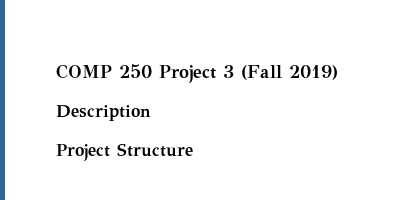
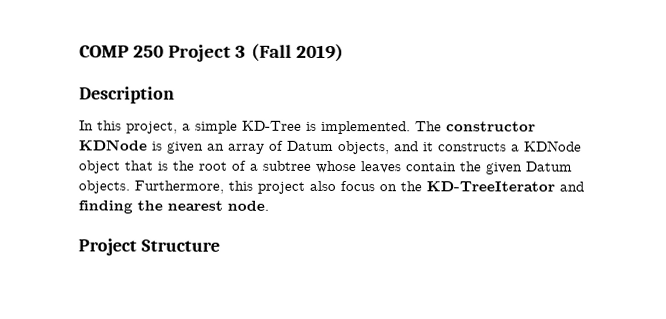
(151, 113) none -> [79,120,536,135] [79,139,582,155] [78,160,572,175] [78,180,584,194] [78,200,269,214] // In this project, a simple KD-Tree is implemented. The constructor KDNode is given an array of Datum objects, and it constructs a KDNode object that is the root of a subtree whose leaves contain the given Datum objects. Furthermore, this project also focus on the KD-TreeIterator and finding the nearest node.

